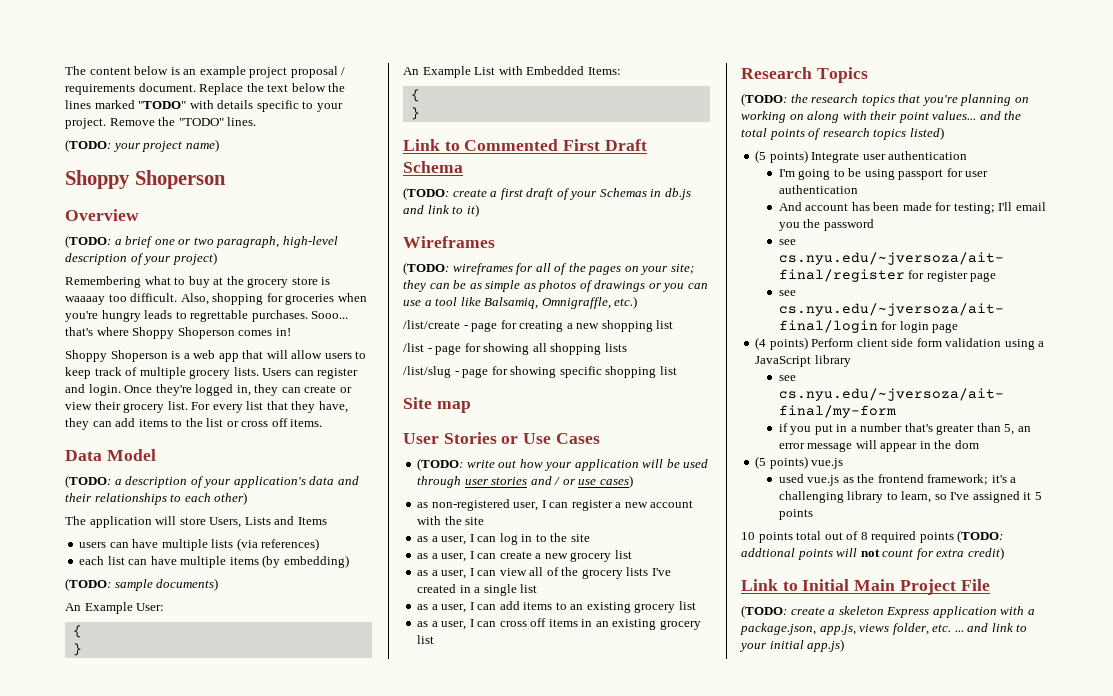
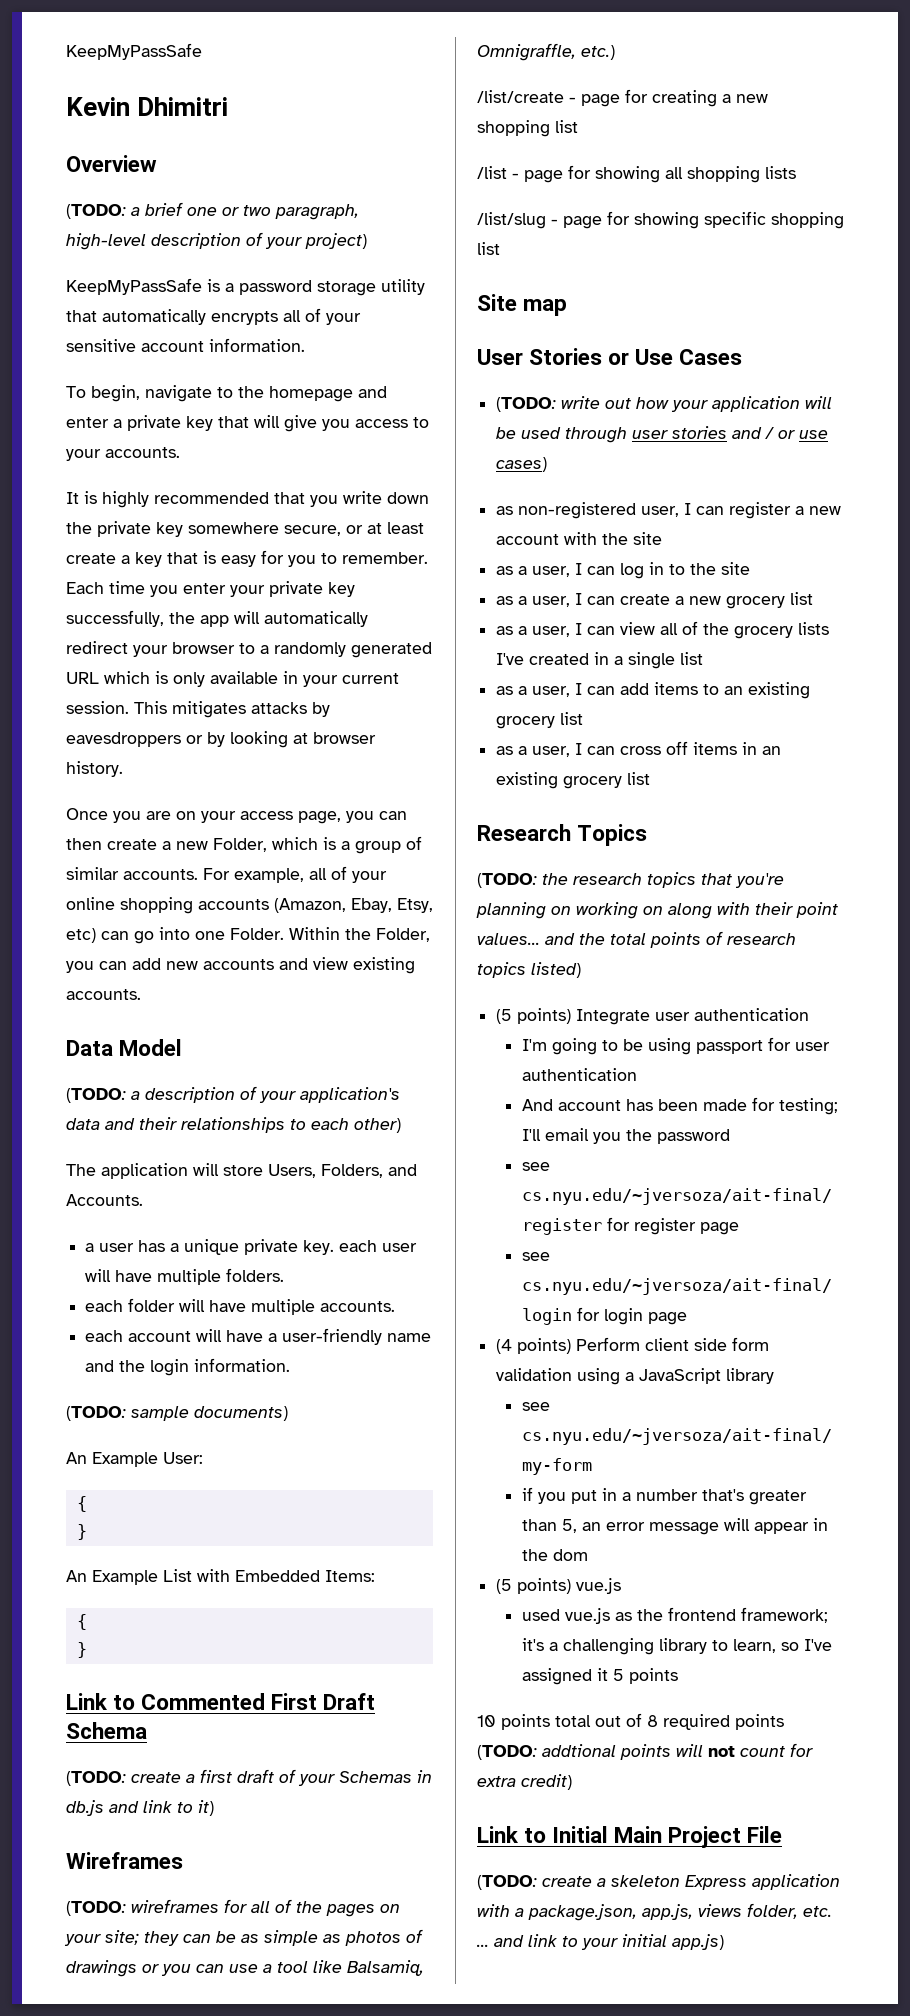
[65,66,346,78] [65,83,346,95] [65,100,343,112] [65,117,257,129] [65,139,219,152] [65,170,226,189] The content below is an example project proposal / requirements document. Replace the text below the lines marked "TODO" with details specific to your project. Remove the "TODO" lines. // (TODO: your project name) // Shoppy Shoperson -> [66,43,202,60] [66,97,229,116] KeepMyPassSafe // Kevin Dhimitri
[65,276,331,288] [65,293,367,305] [65,310,349,322] [65,327,291,339] [65,350,367,362] [65,367,359,379] [65,384,352,396] [65,401,348,413] [65,418,323,430] Remembering what to buy at the grocery store is waaaay too difficult. Also, shopping for groceries when you're hungry leads to regrettable purchases. Sooo... that's where Shoppy Shoperson comes in! // Shoppy Shoperson is a web app that will allow users to keep track of multiple grocery lists. Users can register and login. Once they're logged in, they can create or view their grocery list. For every list that they have, they can add items to the list or cross off items. -> [66,278,425,296] [66,308,361,325] [66,338,305,352] [66,385,387,402] [66,415,429,432] [66,447,180,461] [66,491,429,508] [66,521,424,537] [66,550,428,567] [66,581,355,597] [66,610,368,627] [66,641,432,658] [66,671,399,687] [66,701,330,718] [66,731,376,748] [66,761,123,777] [66,808,407,824] [66,836,422,854] [66,866,387,883] [66,897,433,914] [66,927,430,944] [66,957,415,974] [66,989,141,1000] KeepMyPassSafe is a password storage utility that automatically encrypts all of your sensitive account information. // To begin, navigate to the homepage and enter a private key that will give you access to your accounts. // It is highly recommended that you write down the private key somewhere secure, or at least create a key that is easy for you to remember. Each time you enter your private key successfully, the app will automatically redirect your browser to a randomly generated URL which is only available in your current session. This mitigates attacks by eavesdroppers or by looking at browser history. // Once you are on your access page, you can then create a new Folder, which is a group of similar accounts. For example, all of your online shopping accounts (Amazon, Ebay, Etsy, etc) can go into one Folder. Within the Folder, you can add new accounts and view existing accounts.
[244,516,327,525] [79,538,320,551] [79,555,349,568] Lists and Items // users can have multiple lists (via references) // each list can have multiple items (by embedding) -> [321,1164,417,1178] [66,1194,143,1206] [85,1239,418,1255] [85,1268,285,1285] [85,1298,396,1315] [85,1328,432,1345] [85,1358,291,1376] Folders, and Accounts. // a user has a unique private key. each user will have multiple folders. // each folder will have multiple accounts. // each account will have a user-friendly name and the login information.

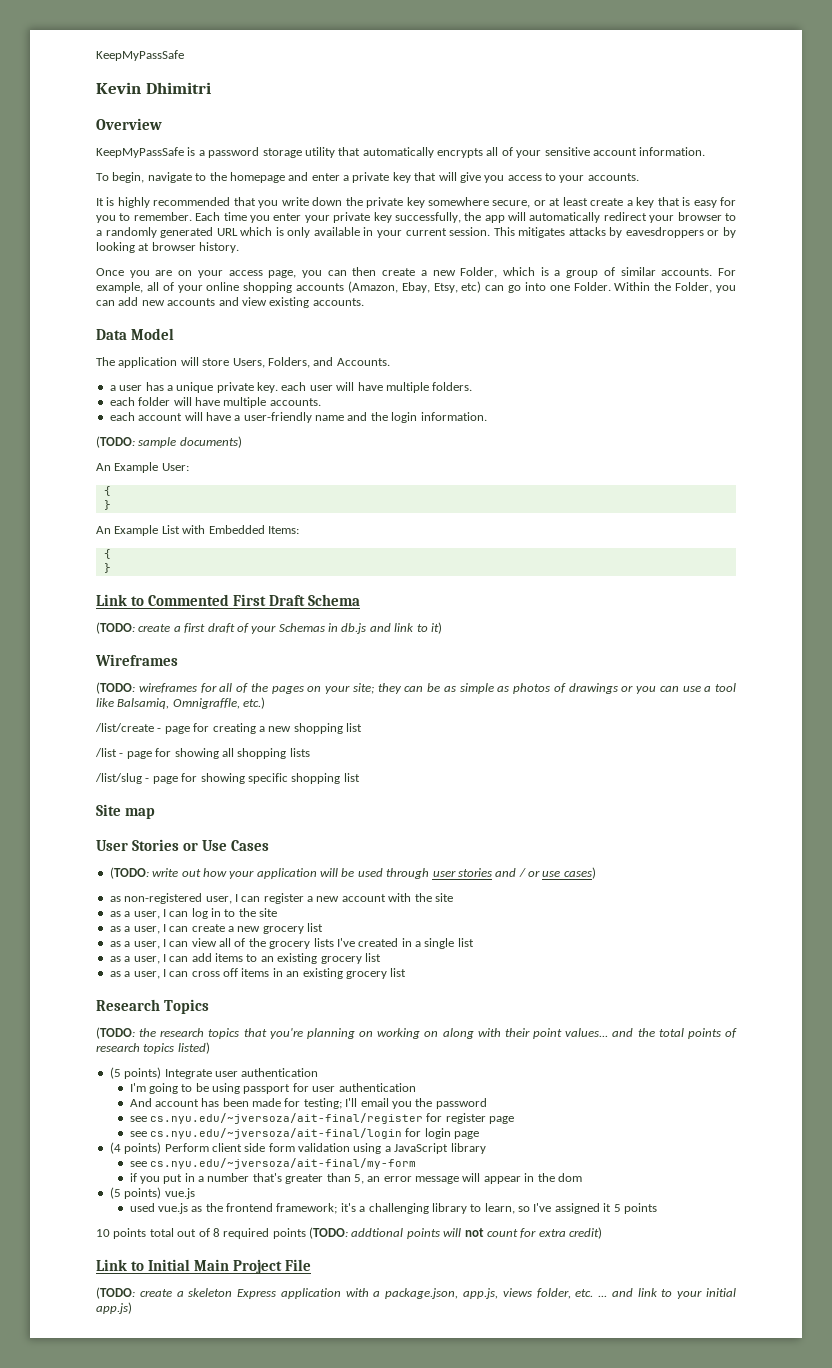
[66,202,359,220] [66,232,367,250] // (TODO: a brief one or two paragraph, high-level description of your project) -> (162, 124) none
[66,1086,400,1103] [66,1117,401,1133] // (TODO: a description of your application's data and their relationships to each other) -> (175, 334) none

